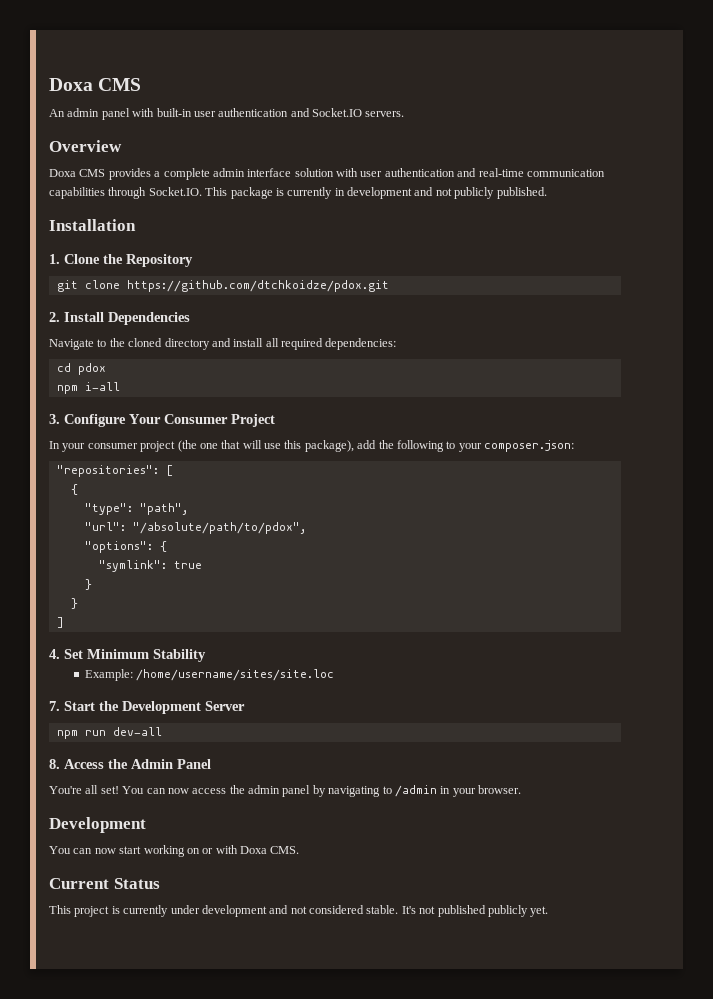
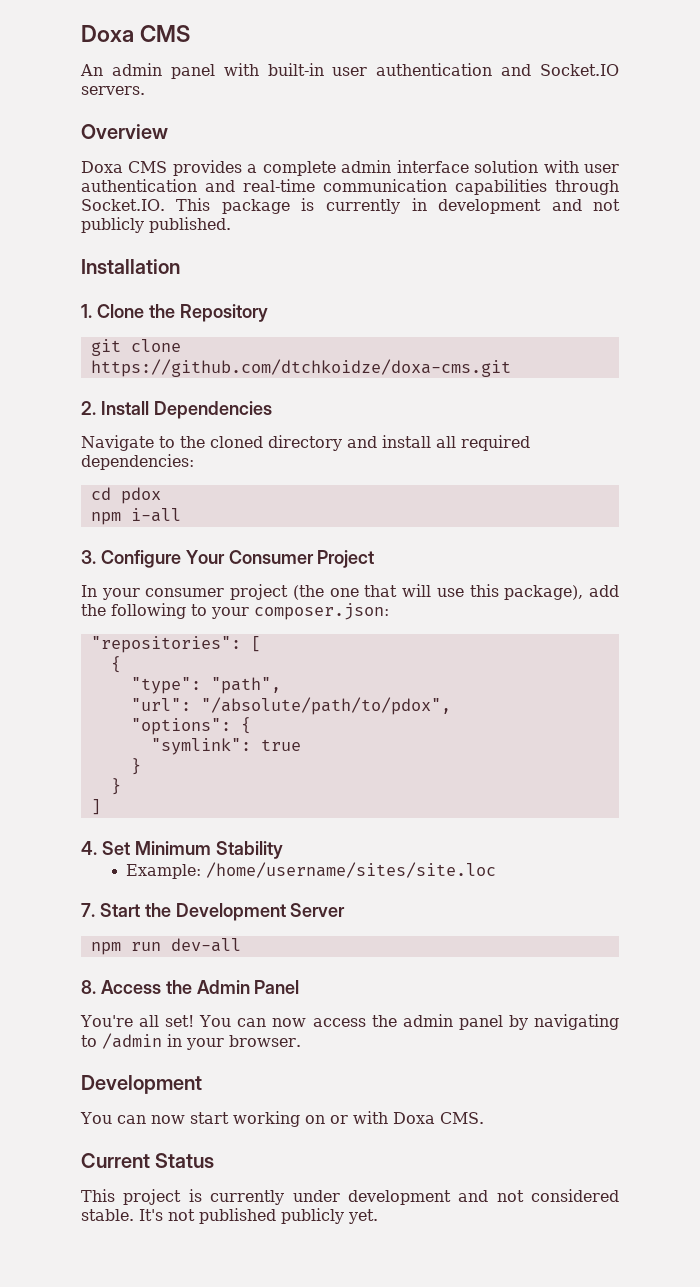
[126,280,389,292] https://github.com/dtchkoidze/pdox.git -> [90,359,511,377] https://github.com/dtchkoidze/doxa-cms.git

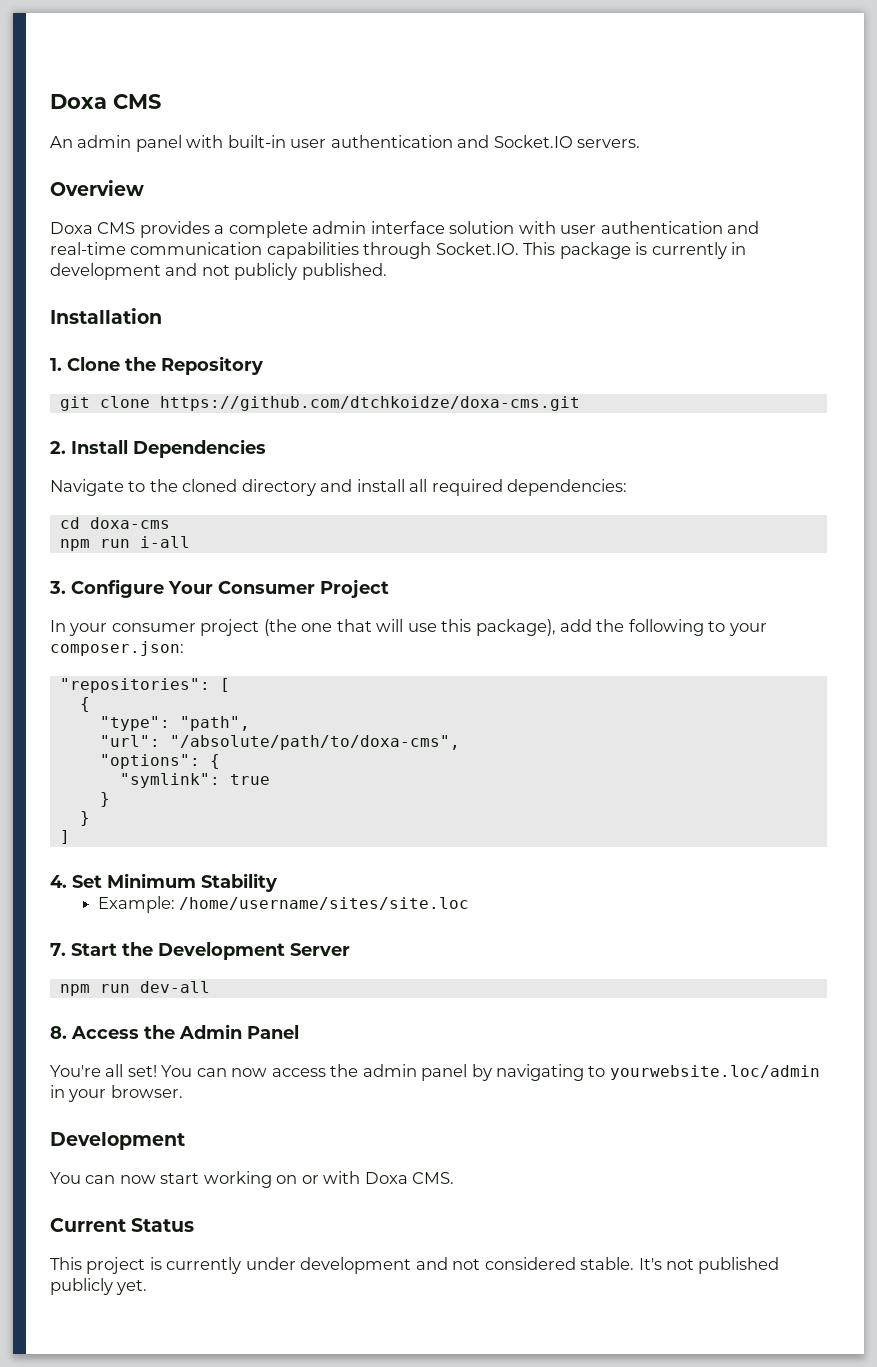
[120,487,161,504] [90,512,121,525] pdox // npm -> [89,517,170,529] [59,539,130,551] doxa-cms // npm run
[200,697,451,715] "/absolute/path/to/pdox", -> [169,735,460,750] "/absolute/path/to/doxa-cms",
[102,1033,162,1049] /admin -> [609,1065,820,1080] yourwebsite.loc/admin

